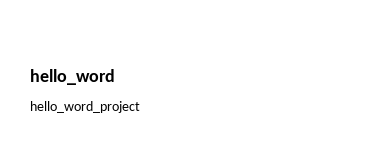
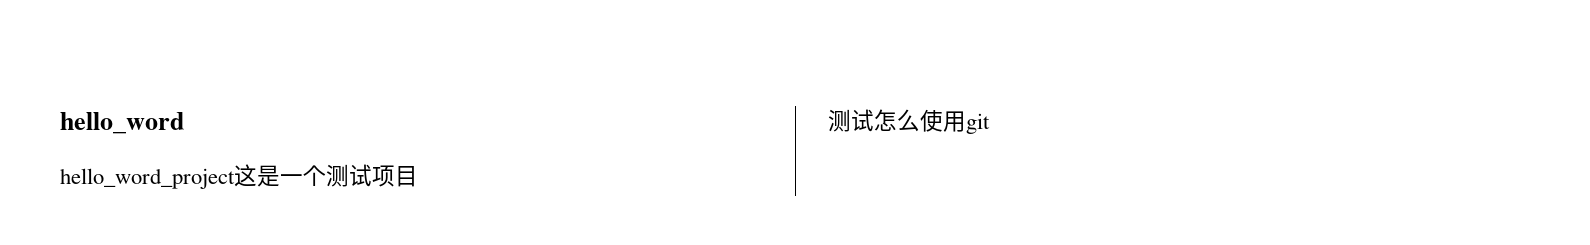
(140, 107) none -> [234,164,418,187] [828,109,990,134] 这是一个测试项目 // 测试怎么使用git

